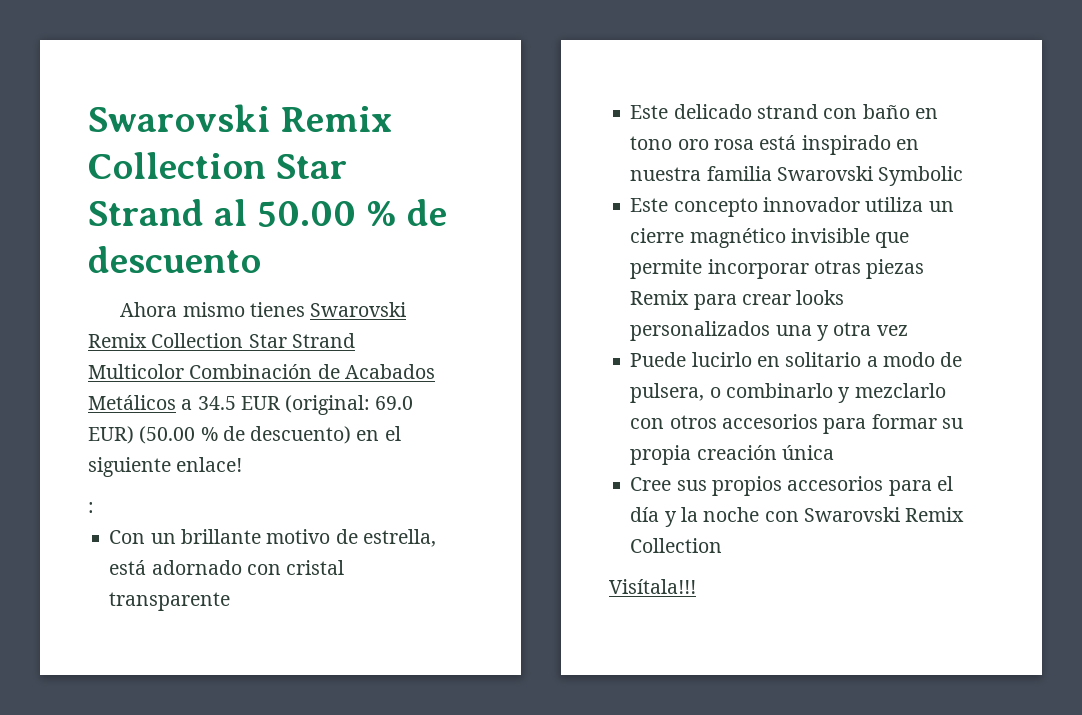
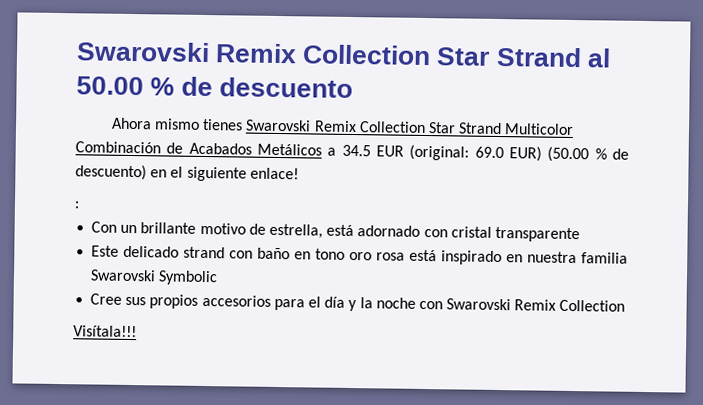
[630,197,954,217] [630,228,910,248] [630,259,925,279] [630,290,845,310] [630,321,908,341] [630,352,963,367] [630,383,946,403] [630,414,963,434] [630,445,834,465] // Este concepto innovador utiliza un cierre magnético invisible que permite incorporar otras piezas Remix para crear looks personalizados una y otra vez // Puede lucirlo en solitario a modo de pulsera, o combinarlo y mezclarlo con otros accesorios para formar su propia creación única -> (219, 278) none

